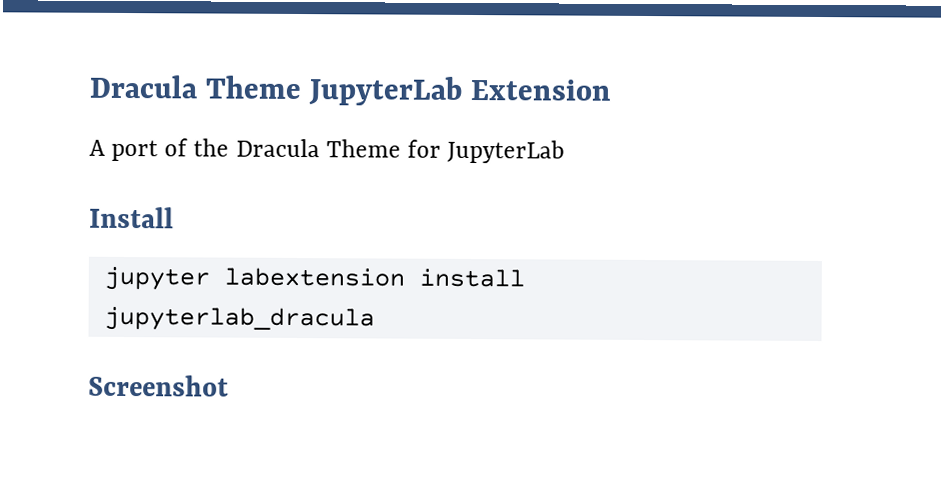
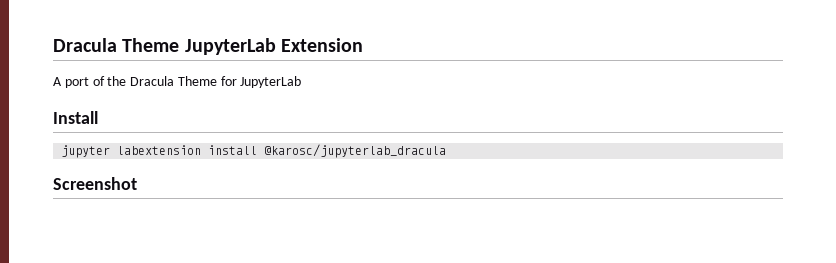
[103,306,375,332] jupyterlab_dracula -> [264,144,447,158] @karosc/jupyterlab_dracula

